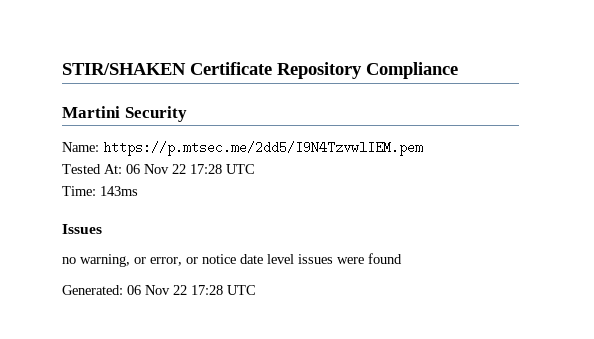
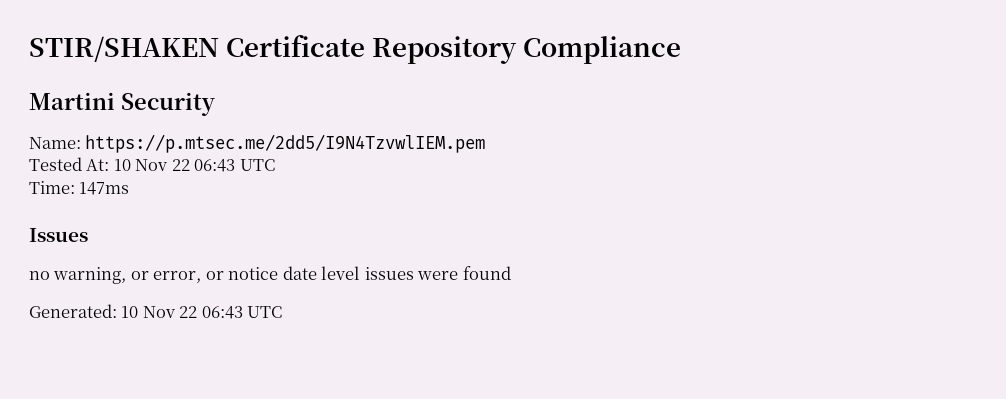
[126,164,222,174] 06 Nov 22 17:28 -> [113,159,236,172] 10 Nov 22 06:43
[100,186,138,196] 143ms -> [79,182,130,195] 147ms
[127,285,223,295] 06 Nov 22 17:28 -> [121,306,243,319] 10 Nov 22 06:43

